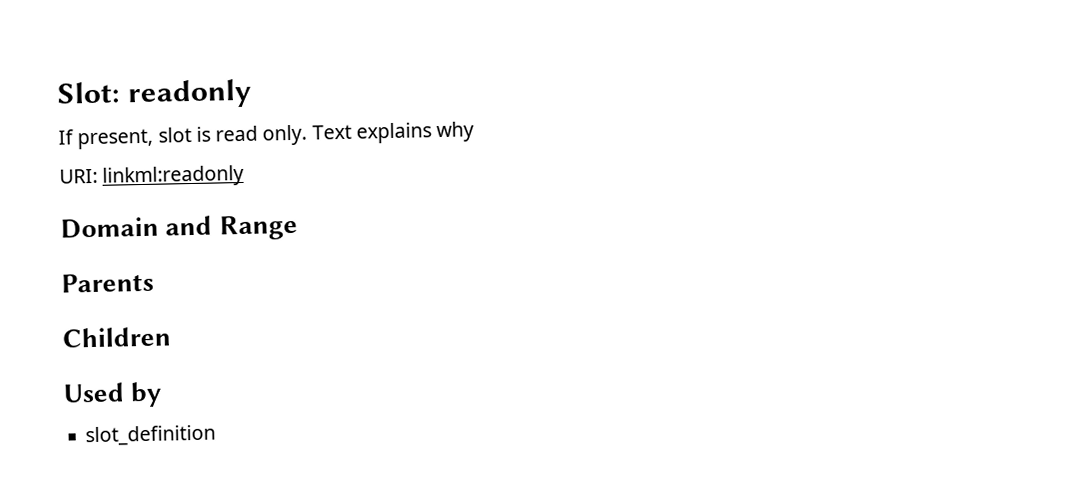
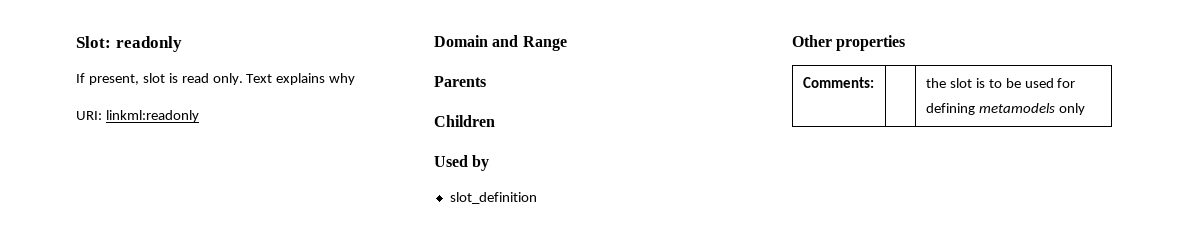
(217, 435) none -> [792,35,906,51] [802,77,874,88] [925,78,1076,88] [925,103,1085,115] // Other properties // Comments: | | the slot is to be used for defining metamodels only

